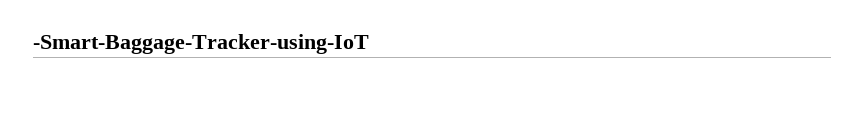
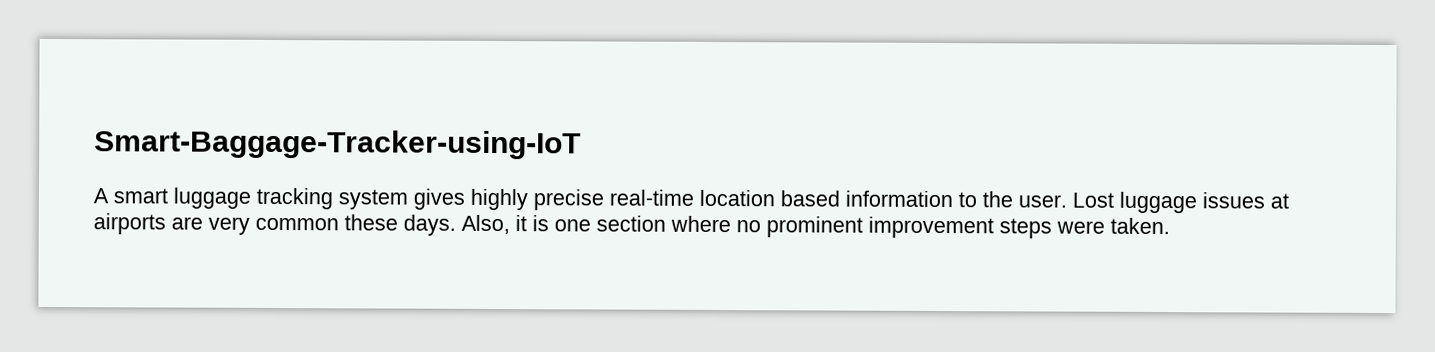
[33,34,369,54] -Smart-Baggage-Tracker-using-IoT -> [94,129,581,160] [93,187,1289,214] [93,213,1170,239] Smart-Baggage-Tracker-using-IoT // A smart luggage tracking system gives highly precise real-time location based information to the user. Lost luggage issues at airports are very common these days. Also, it is one section where no prominent improvement steps were taken.

